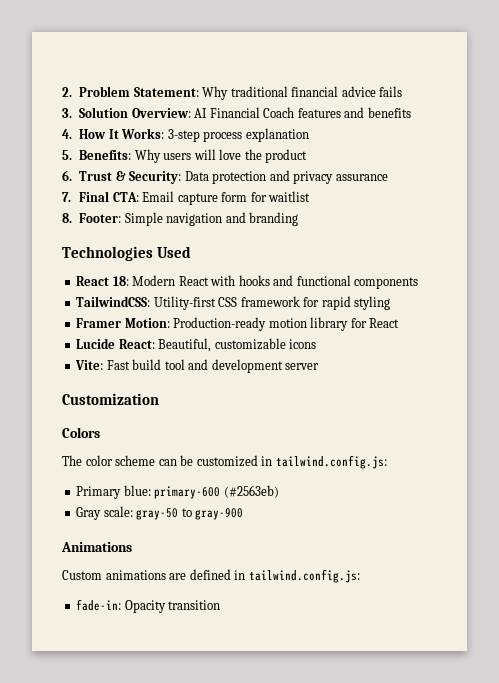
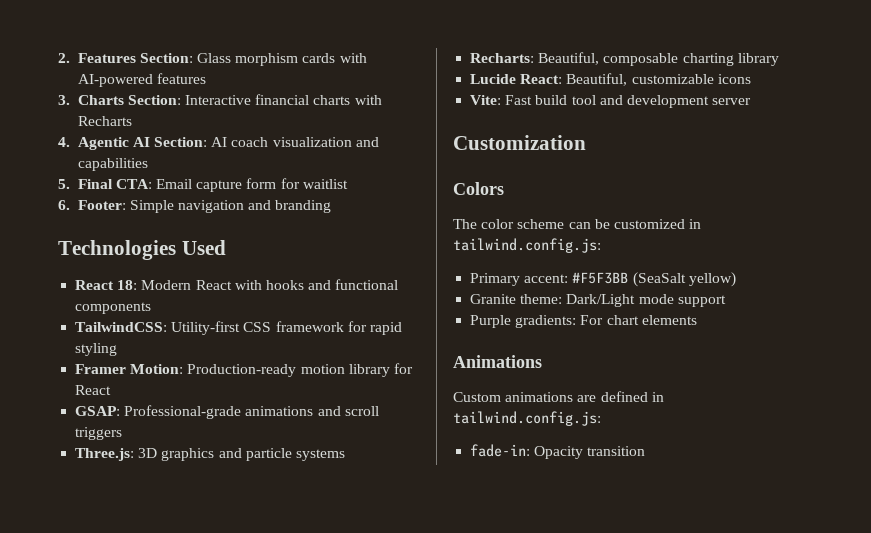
[79,86,403,100] [62,107,411,118] [62,128,309,142] [62,149,308,163] [62,170,388,184] [62,192,71,202] Problem Statement: Why traditional financial advice fails // 3. Solution Overview: AI Financial Coach features and benefits // 4. How It Works: 3-step process explanation // 5. Benefits: Why users will love the product // 6. Trust & Security: Data protection and privacy assurance // 7. -> [77,53,367,66] [77,73,206,87] [58,94,382,105] [77,116,132,126] [58,137,379,150] [77,158,148,171] [58,179,70,189] Features Section: Glass morphism cards with AI-powered features // 3. Charts Section: Interactive financial charts with Recharts // 4. Agentic AI Section: AI coach visualization and capabilities // 5.
[62,213,72,223] 8. -> [58,200,70,210] 6.
(400, 323) none -> [75,405,379,419] [75,427,123,440] [75,448,345,461] [470,52,779,66] // GSAP: Professional-grade animations and scroll triggers // Three.js: 3D graphics and particle systems // Recharts: Beautiful, composable charting library
[123,485,279,499] [76,506,244,520] blue: primary-600 (#2563eb) // Gray scale: gray-50 to gray-900 -> [524,272,736,287] [470,294,726,307] [470,315,697,328] accent: #F5F3BB (SeaSalt yellow) // Granite theme: Dark/Light mode support // Purple gradients: For chart elements

